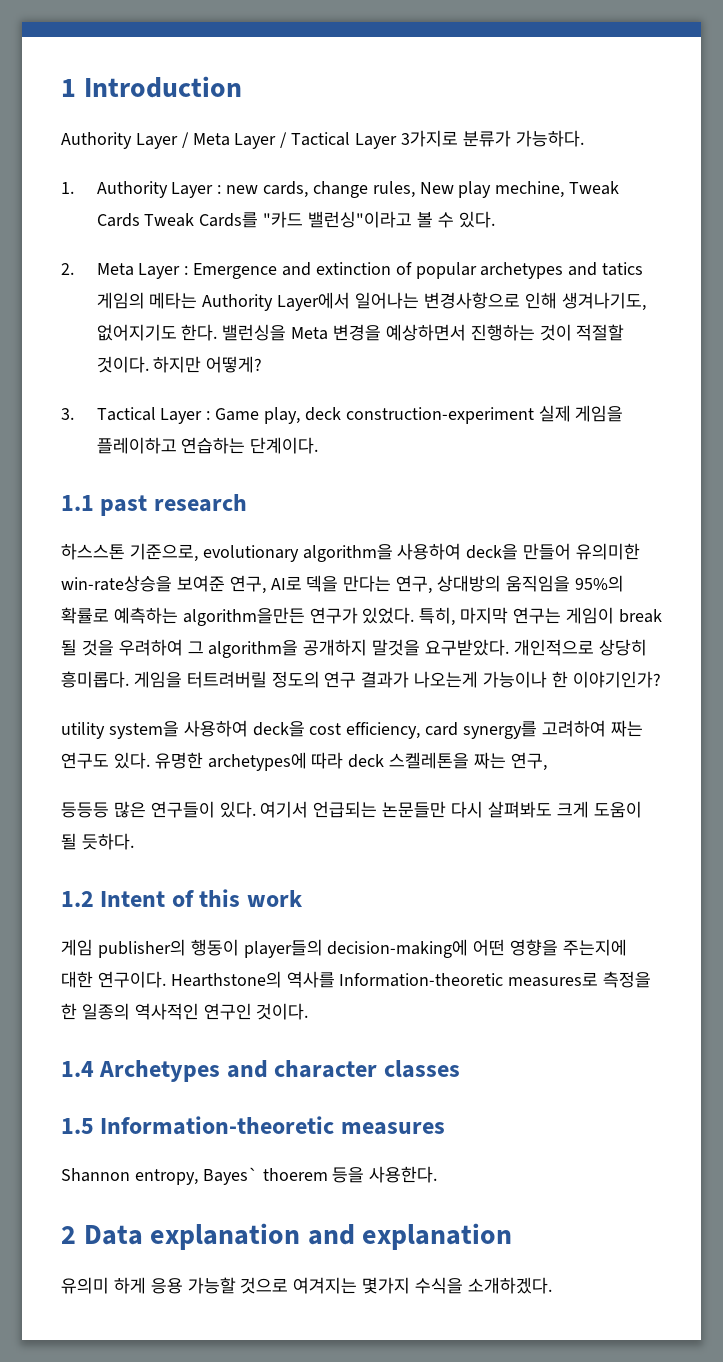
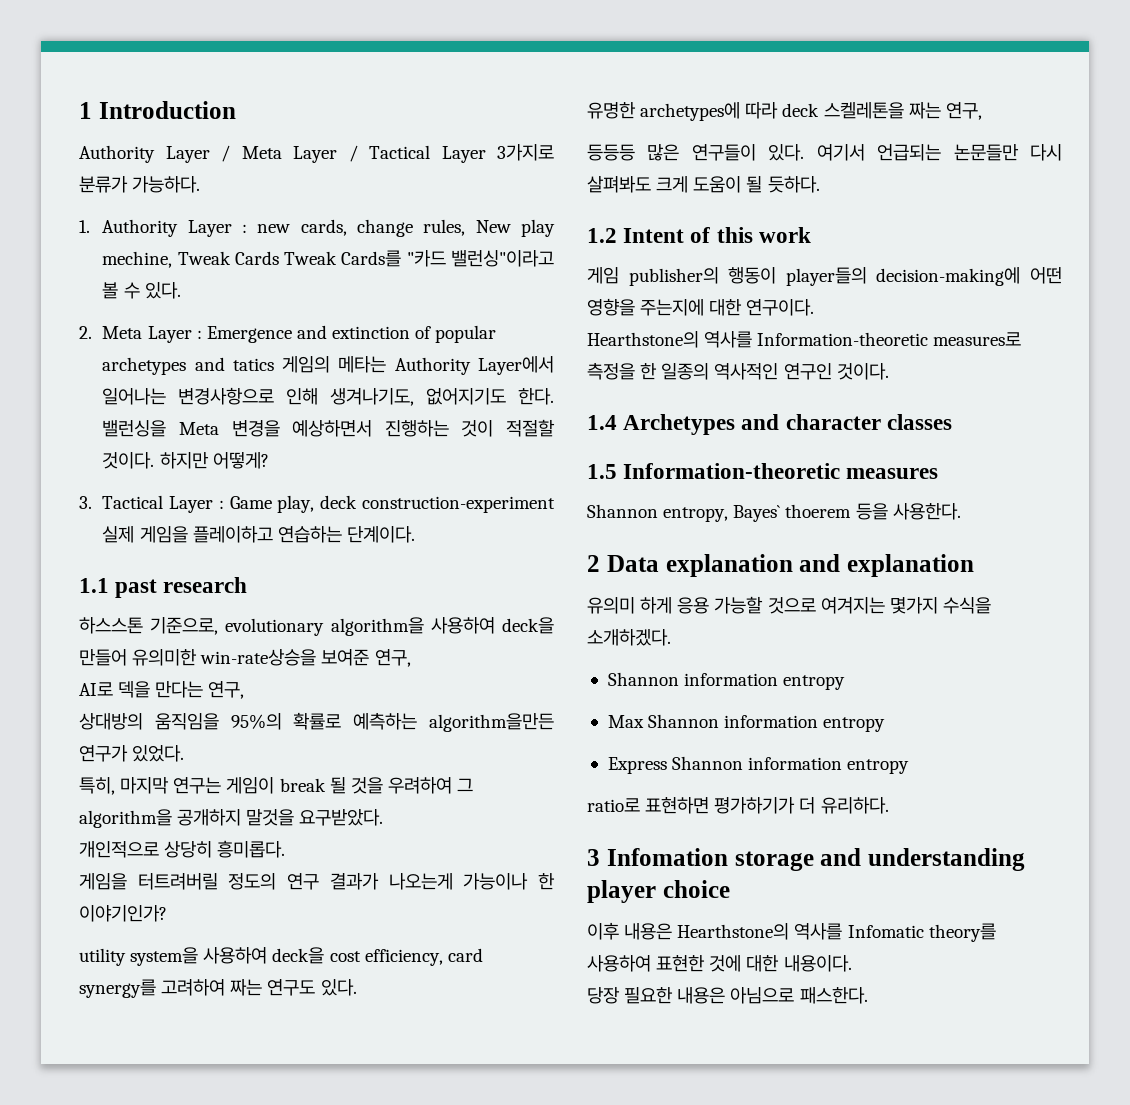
(266, 584) none -> (411, 658) //
(433, 584) none -> (245, 690) //
(415, 615) none -> (185, 753) //
(510, 647) none -> (384, 817) //
(129, 679) none -> (286, 849) //
(150, 760) none -> (357, 987) //
(166, 979) none -> (815, 307) //
(552, 1285) none -> [607,672,846,690] [607,714,886,732] [607,756,910,774] [587,797,889,814] [587,848,1025,871] [587,880,730,903] [587,922,996,942] [587,955,852,972] [587,987,868,1004] // Shannon information entropy // Max Shannon information entropy // Express Shannon information entropy // ratio로 표현하면 평가하기가 더 유리하다. // 3 Infomation storage and understanding player choice // 이후 내용은 Hearthstone의 역사를 Infomatic theory를 사용하여 표현한 것에 대한 내용이다. // 당장 필요한 내용은 아님으로 패스한다.

